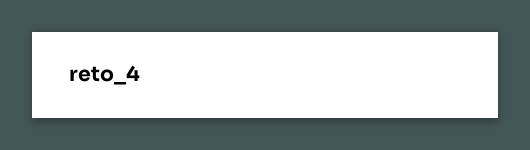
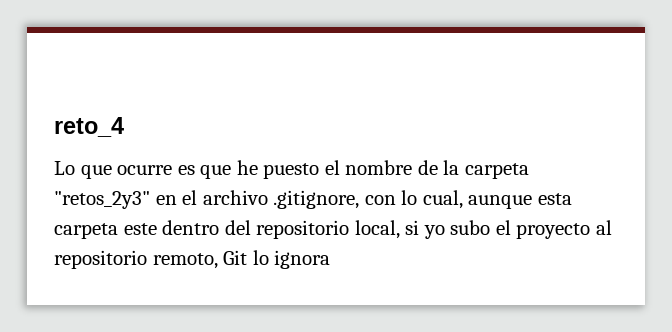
(140, 75) none -> [54,160,529,179] [54,190,572,209] [54,220,612,239] [54,250,331,269] // Lo que ocurre es que he puesto el nombre de la carpeta "retos_2y3" en el archivo .gitignore, con lo cual, aunque esta carpeta este dentro del repositorio local, si yo subo el proyecto al repositorio remoto, Git lo ignora

